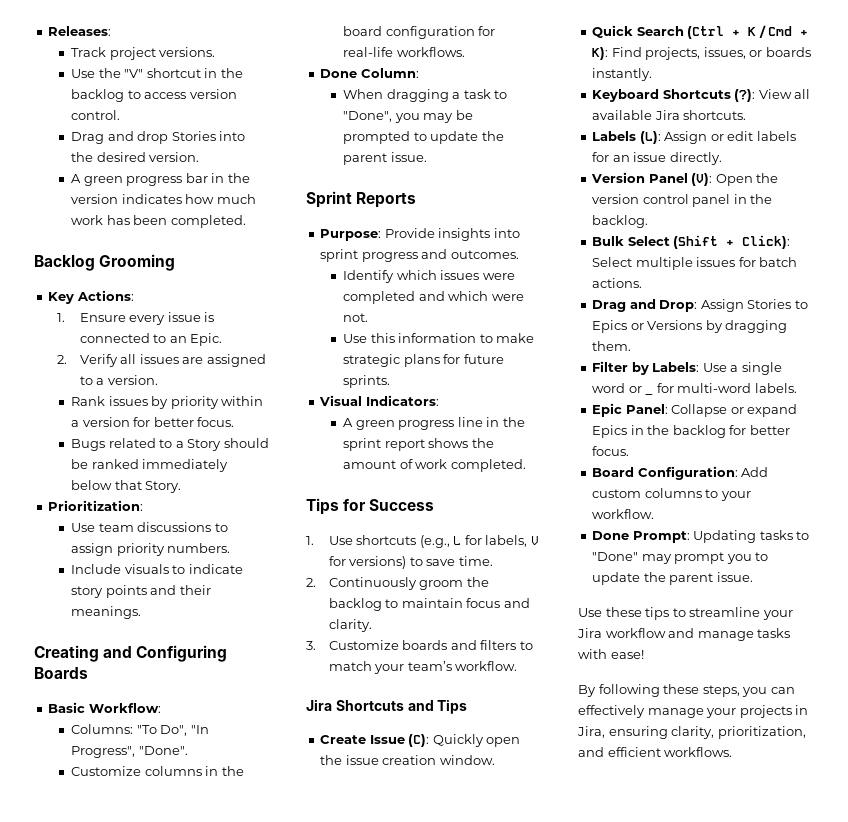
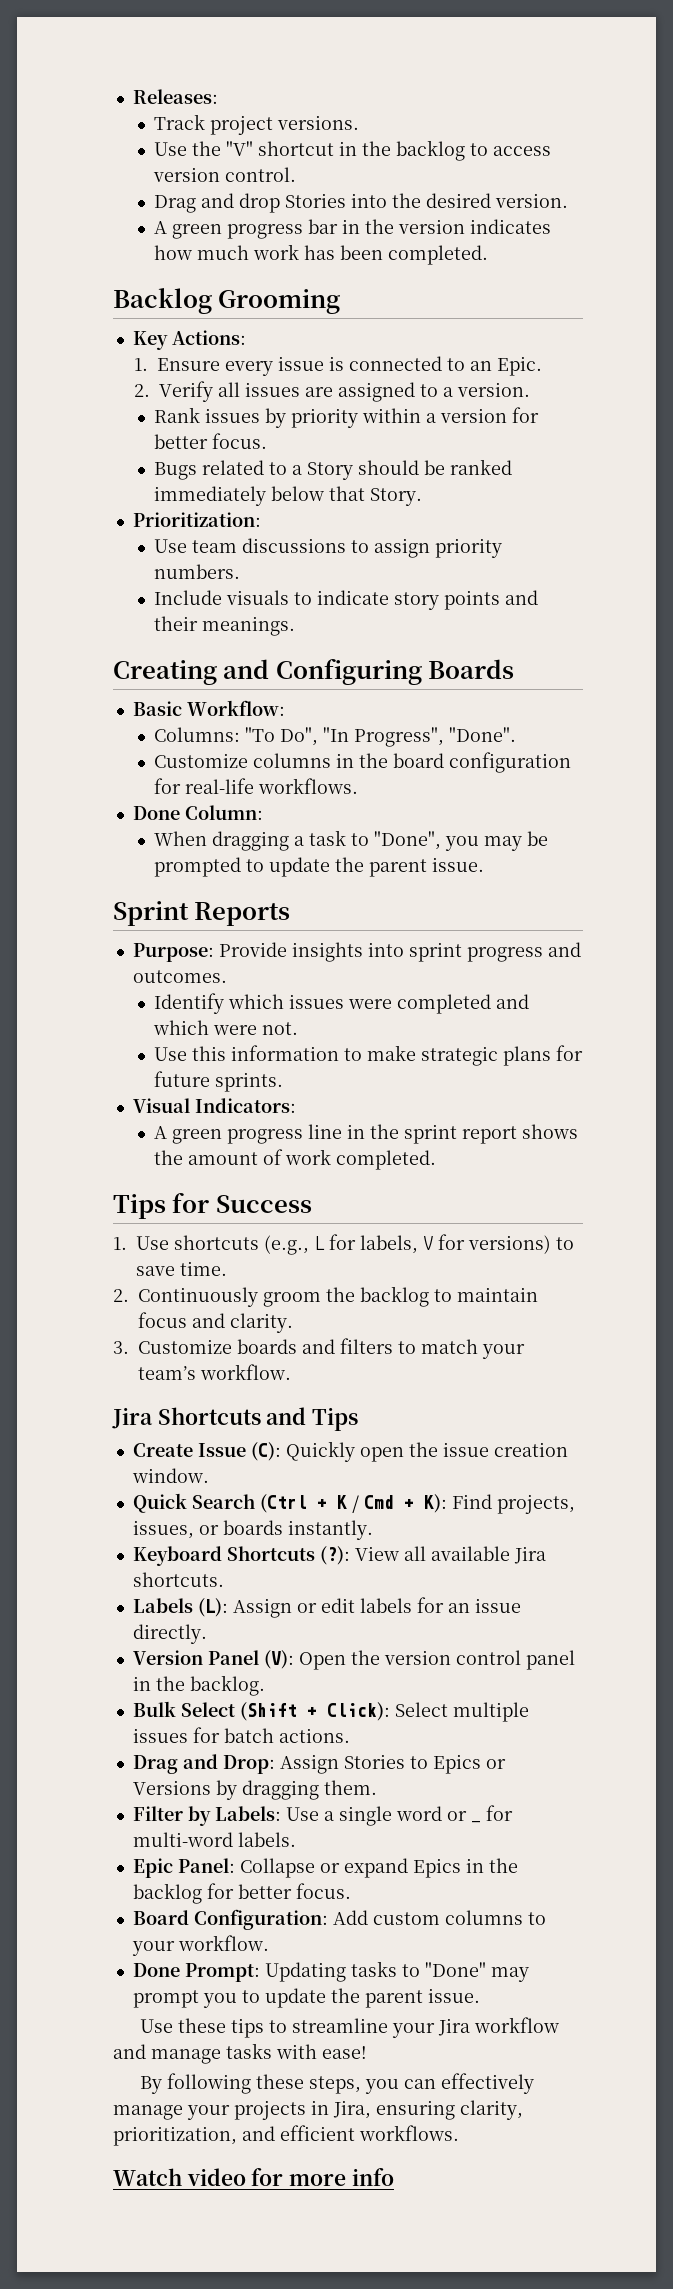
(733, 752) none -> [113,2168,394,2186] // Watch video for more info

